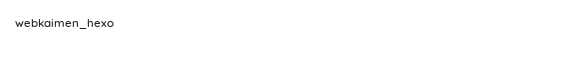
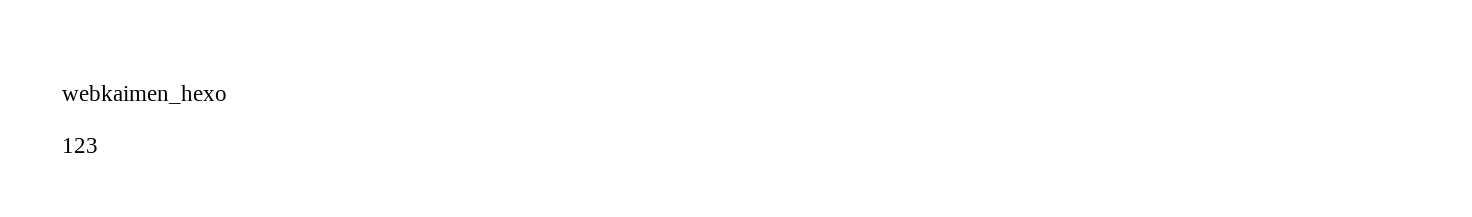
(114, 24) none -> [62,138,98,153] // 123

